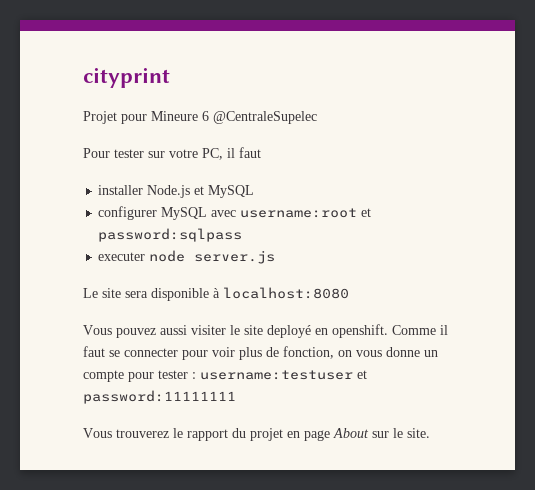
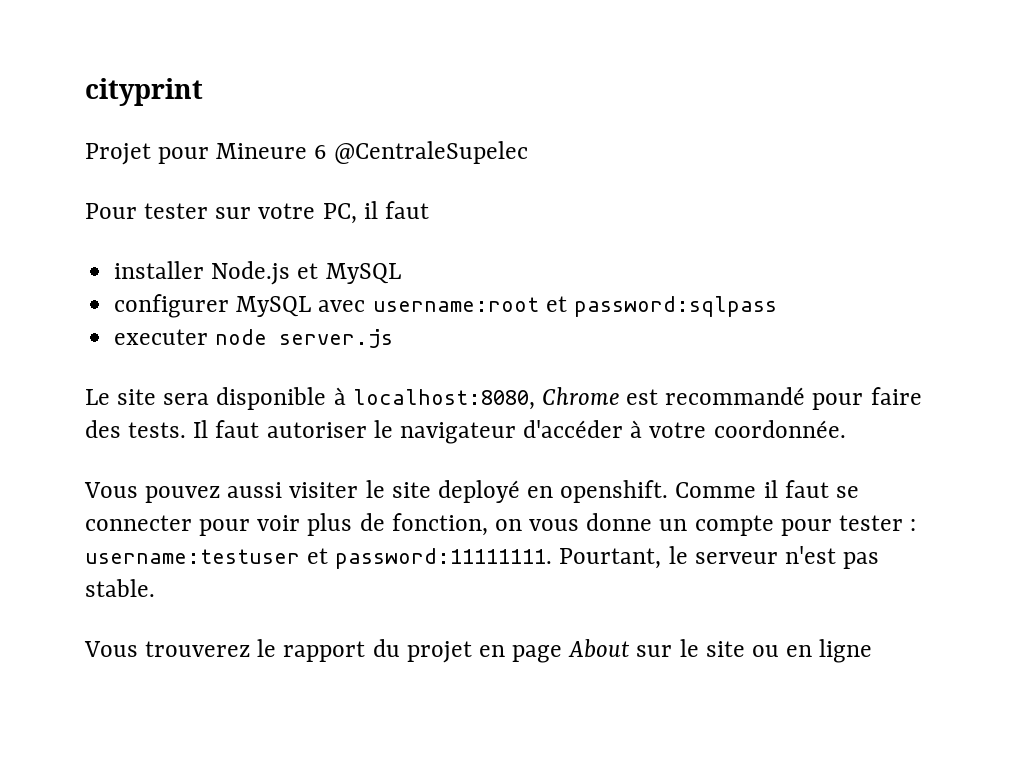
[223,287,349,299] localhost:8080 -> [352,387,922,410] [85,420,846,444] localhost:8080, Chrome est recommandé pour faire des tests. Il faut autoriser le navigateur d'accéder à votre coordonnée.
[83,390,236,404] password:11111111 -> [335,546,880,569] [85,579,155,597] password:11111111. Pourtant, le serveur n'est pas stable.
[407,428,430,438] site. -> [705,639,873,663] site ou en ligne

